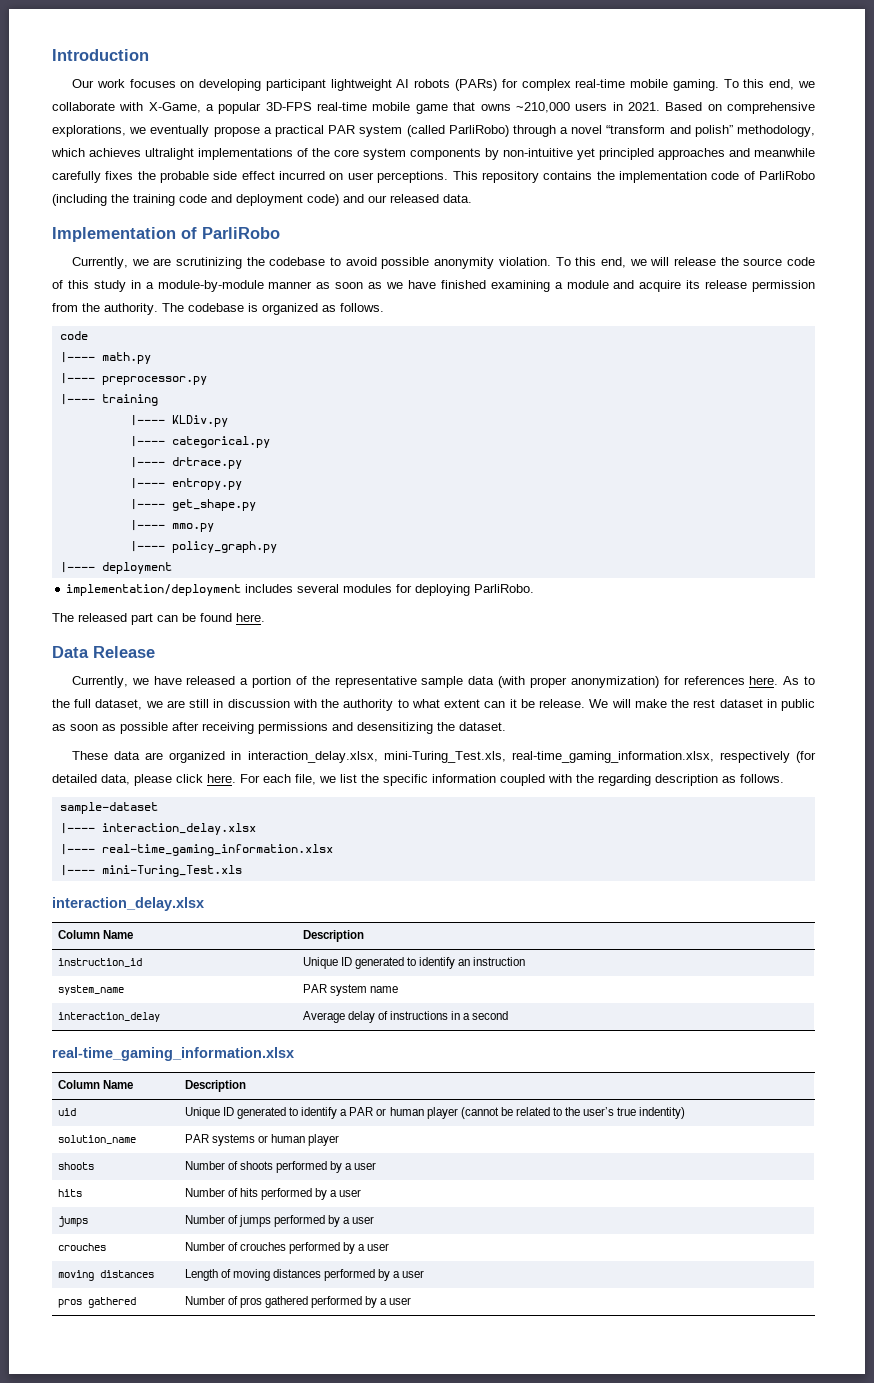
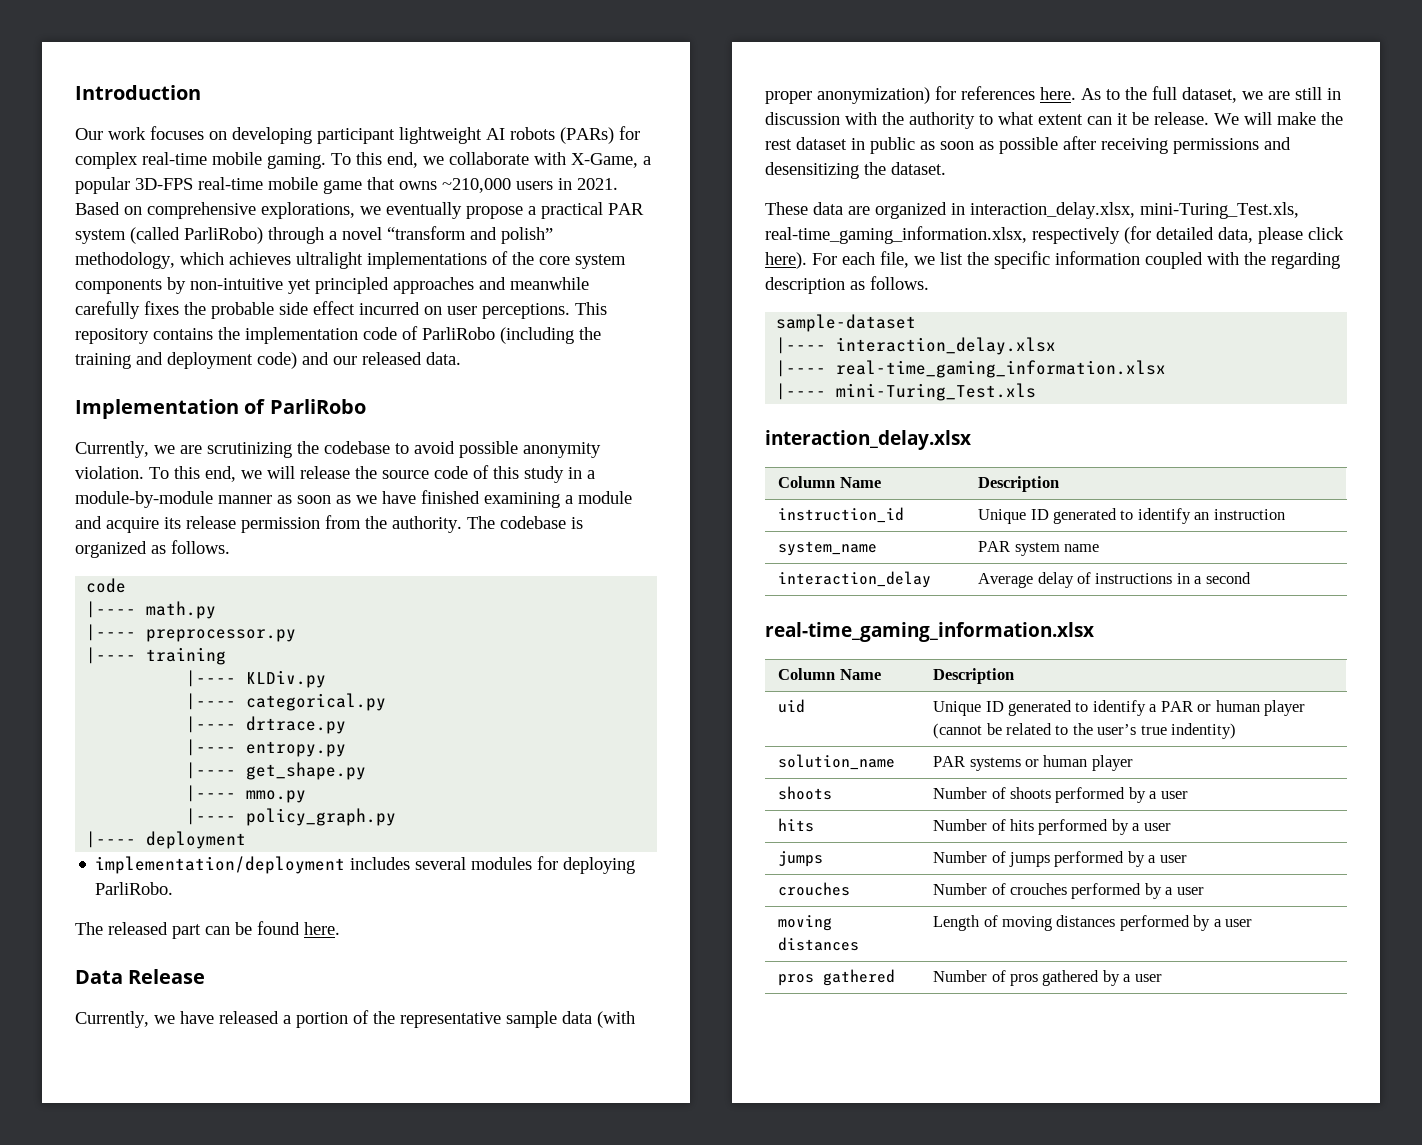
[179,194,207,203] code -> (131, 361) none
[207,774,236,783] here. -> [765,252,807,269] here).
[311,1296,363,1308] performed -> (1100, 978) none

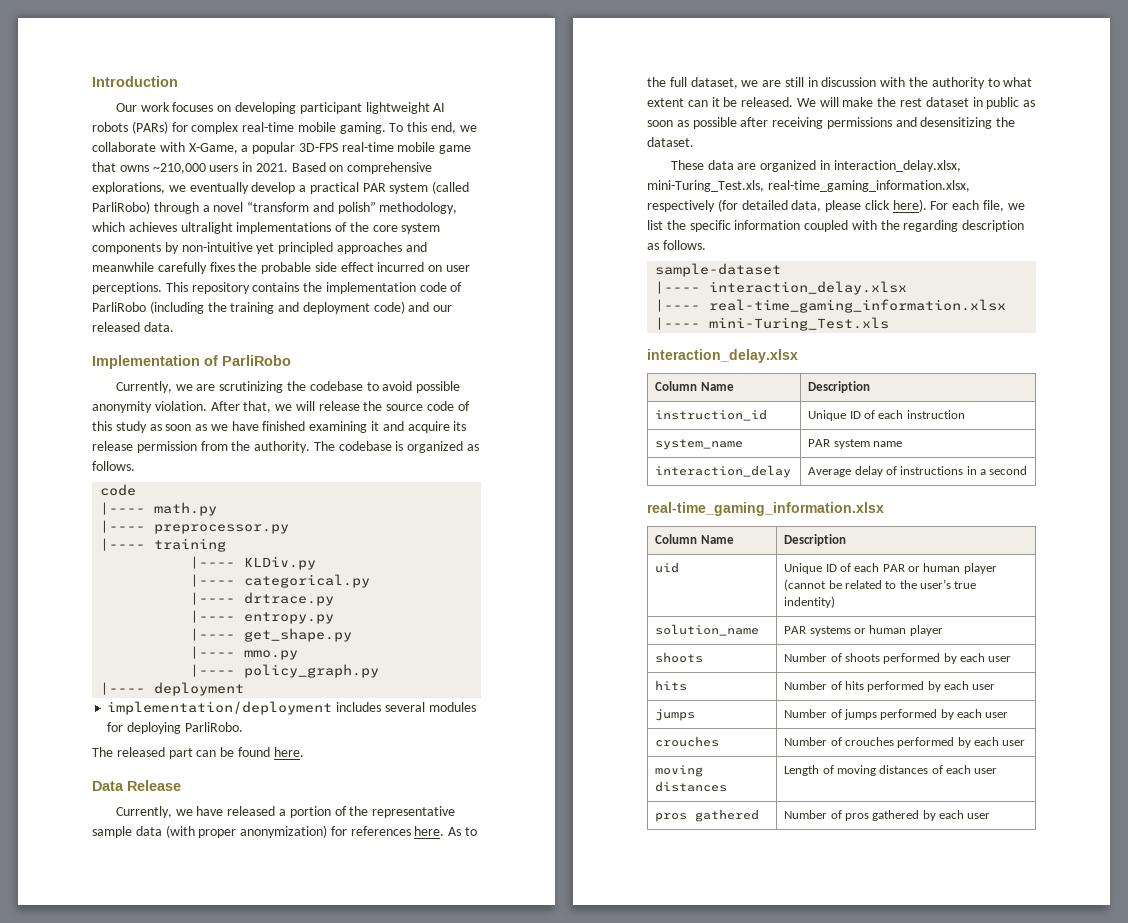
[466,206,523,219] propose -> [251,182,296,194] develop
[149,466,236,482] To this end, -> [210,401,272,413] After that,
[568,467,595,479] [75,491,272,508] in a module-by-module manner -> (147, 427) none
[565,491,632,504] a module -> [371,421,380,431] it
[1154,112,1209,125] release. -> [741,97,794,107] released.
[1052,508,1210,524] generated to identify an -> [863,410,904,419] of each
[1007,700,1158,716] generated to identify a -> [839,563,880,572] of each
[1149,791,1158,799] a -> [960,653,986,662] each
[1132,823,1141,831] a -> [944,681,970,690] each
[1148,855,1157,863] a -> [957,709,983,718] each
[1165,887,1174,895] a -> [974,737,1000,746] each
[1119,915,1222,931] performed by a -> [931,765,972,774] of each
[1123,974,1132,982] a -> [939,810,965,819] each

